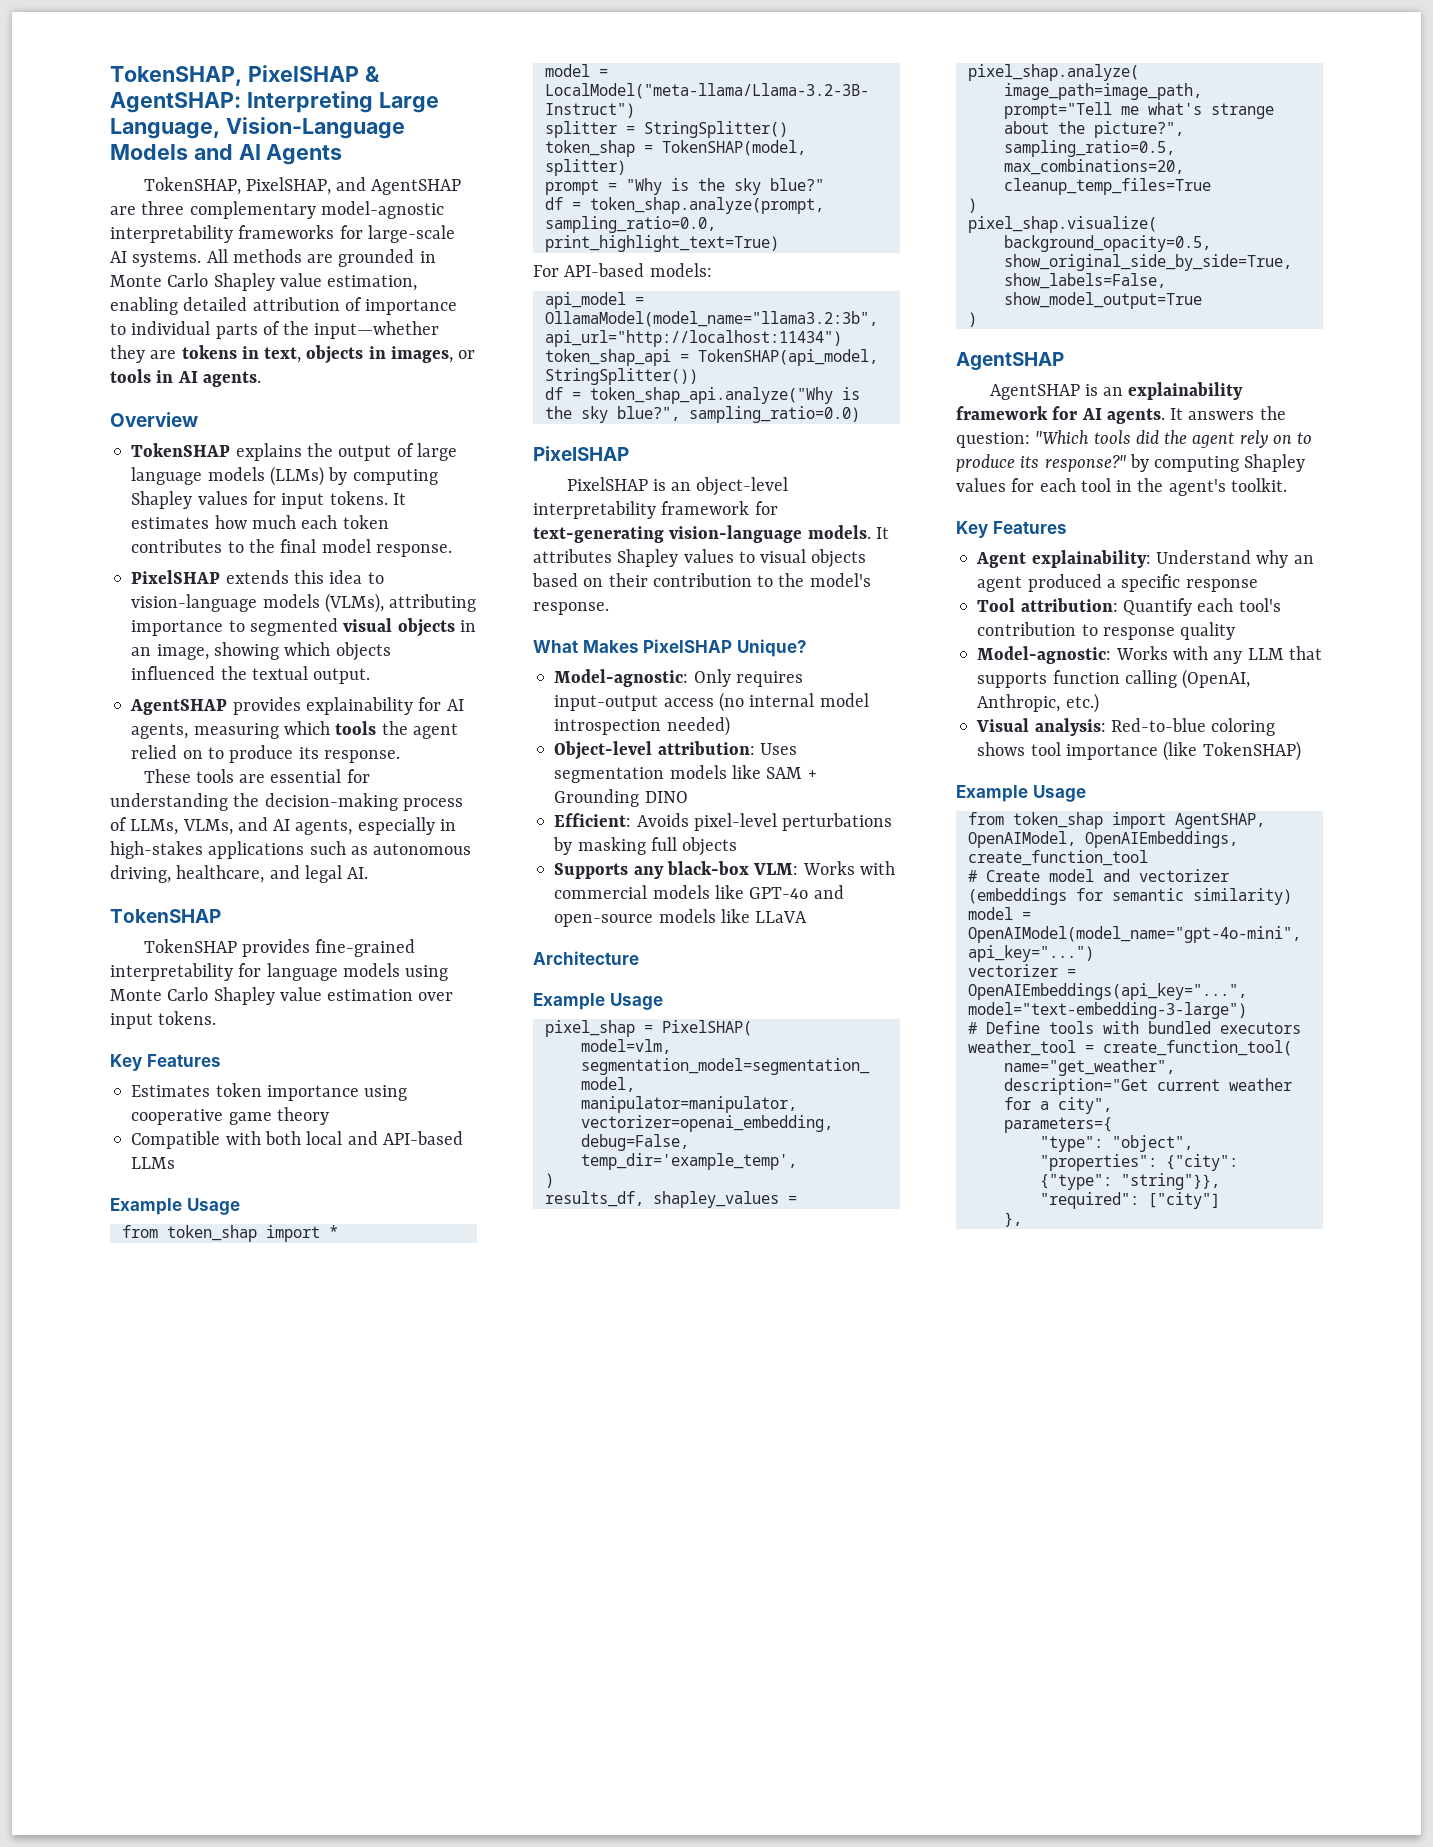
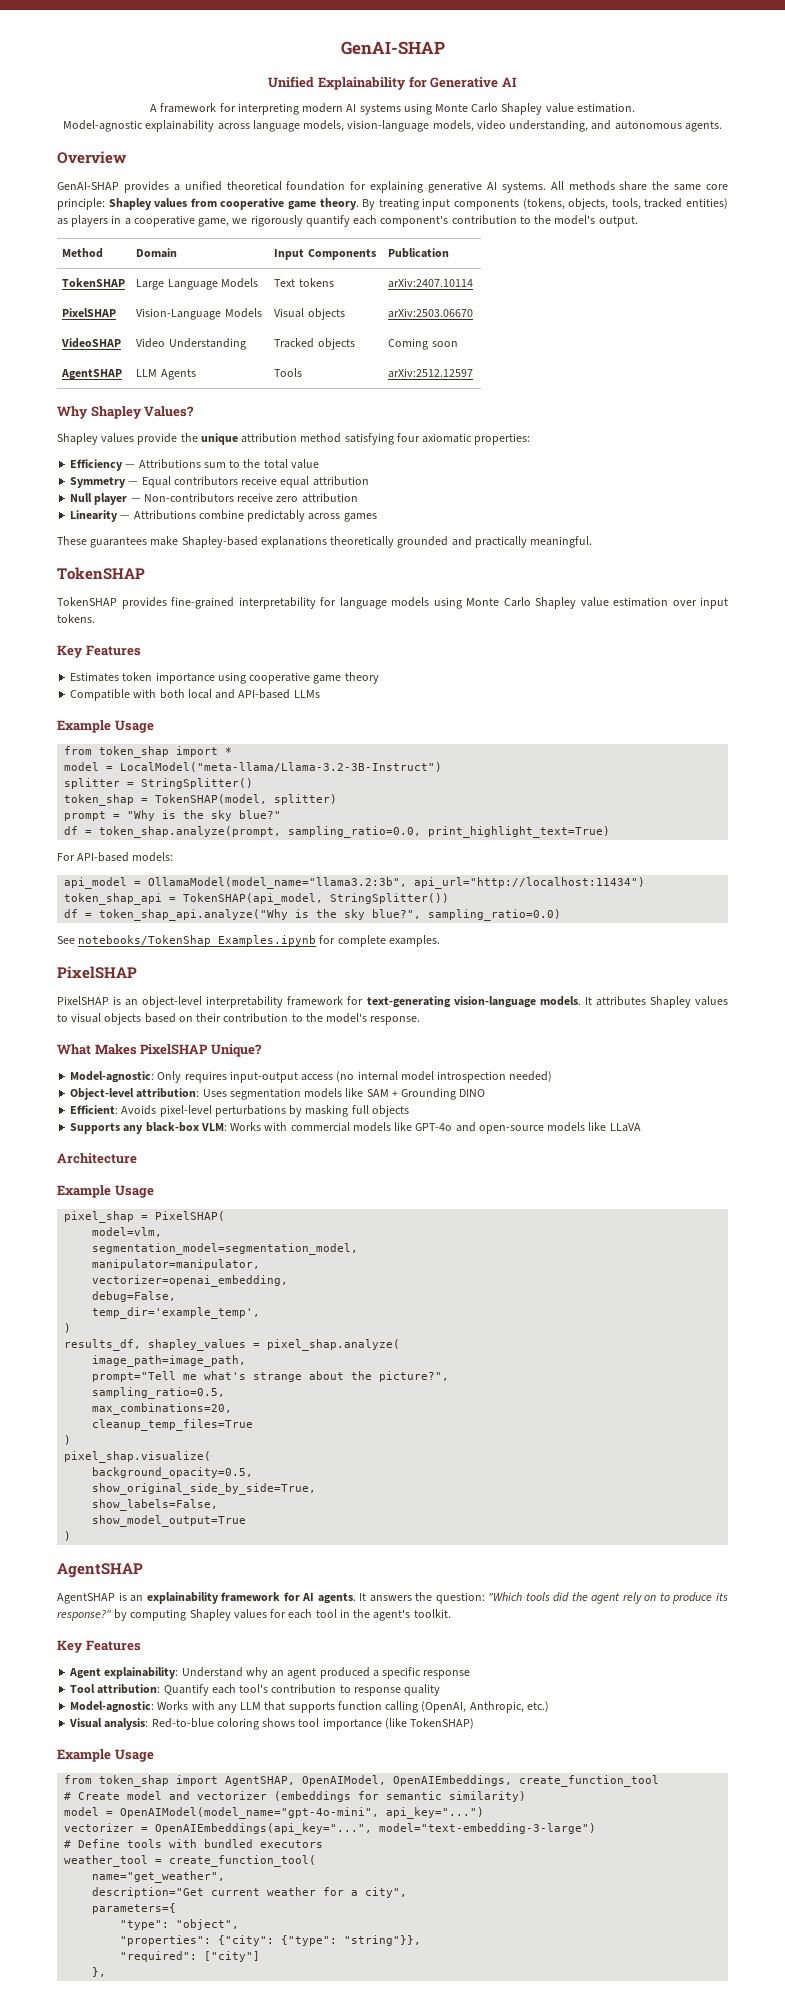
[110,65,380,86] [110,91,439,113] [110,117,405,139] [110,144,343,165] [143,177,462,195] [110,201,444,219] [110,225,455,243] [110,249,436,267] [110,273,418,291] [110,297,458,315] [110,321,440,339] [110,345,476,364] [110,369,261,387] [110,412,198,427] [131,443,457,461] [131,466,438,486] [131,491,406,509] [131,515,389,529] [131,539,452,557] [131,570,384,584] [131,593,477,613] [131,618,476,637] [131,642,391,661] [131,666,371,684] [130,697,464,715] [131,721,458,739] [131,745,400,763] [143,769,370,783] [110,793,463,811] [110,817,456,835] [110,841,472,859] [110,865,369,883] TokenSHAP, PixelSHAP & AgentSHAP: Interpreting Large Language, Vision-Language Models and AI Agents // TokenSHAP, PixelSHAP, and AgentSHAP are three complementary model-agnostic interpretability frameworks for large-scale AI systems. All methods are grounded in Monte Carlo Shapley value estimation, enabling detailed attribution of importance to individual parts of the input—whether they are tokens in text, objects in images, or tools in AI agents. // Overview // TokenSHAP explains the output of large language models (LLMs) by computing Shapley values for input tokens. It estimates how much each token contributes to the final model response. // PixelSHAP extends this idea to vision-language models (VLMs), attributing importance to segmented visual objects in an image, showing which objects influenced the textual output. // AgentSHAP provides explainability for AI agents, measuring which tools the agent relied on to produce its response. // These tools are essential for understanding the decision-making process of LLMs, VLMs, and AI agents, especially in high-stakes applications such as autonomous driving, healthcare, and legal AI. -> [340,41,445,55] [268,76,517,90] [150,103,635,115] [63,120,722,132] [57,151,127,164] [57,181,728,193] [57,198,729,210] [57,215,638,227] [62,248,104,258] [136,248,178,258] [274,249,376,260] [388,248,450,258] [62,278,126,287] [136,278,258,290] [274,278,334,287] [388,278,474,288] [62,308,117,317] [136,308,262,320] [274,308,345,320] [388,308,474,318] [61,338,122,348] [136,338,246,350] [274,338,355,350] [388,338,458,350] [61,369,123,380] [136,369,196,380] [274,368,303,377] [388,368,474,378] [57,406,195,419] [57,433,531,445] [70,459,319,471] [70,476,369,488] [70,493,358,505] [70,510,377,522] [57,536,593,548] GenAI-SHAP // Unified Explainability for Generative AI // A framework for interpreting modern AI systems using Monte Carlo Shapley value estimation. // Model-agnostic explainability across language models, vision-language models, video understanding, and autonomous agents. // Overview // GenAI-SHAP provides a unified theoretical foundation for explaining generative AI systems. All methods share the same core principle: Shapley values from cooperative game theory. By treating input components (tokens, objects, tools, tracked entities) as players in a cooperative game, we rigorously quantify each component's contribution to the model's output. // Method | Domain | Input Components | Publication // TokenSHAP | Large Language Models | Text tokens | arXiv:2407.10114 // PixelSHAP | Vision-Language Models | Visual objects | arXiv:2503.06670 // VideoSHAP | Video Understanding | Tracked objects | Coming soon // AgentSHAP | LLM Agents | Tools | arXiv:2512.12597 // Why Shapley Values? // Shapley values provide the unique attribution method satisfying four axiomatic properties: // Efficiency — Attributions sum to the total value // Symmetry — Equal contributors receive equal attribution // Null player — Non-contributors receive zero attribution // Linearity — Attributions combine predictably across games // These guarantees make Shapley-based explanations theoretically grounded and practically meaningful.
(860, 414) none -> [57,935,440,947] // See notebooks/TokenShap Examples.ipynb for complete examples.

